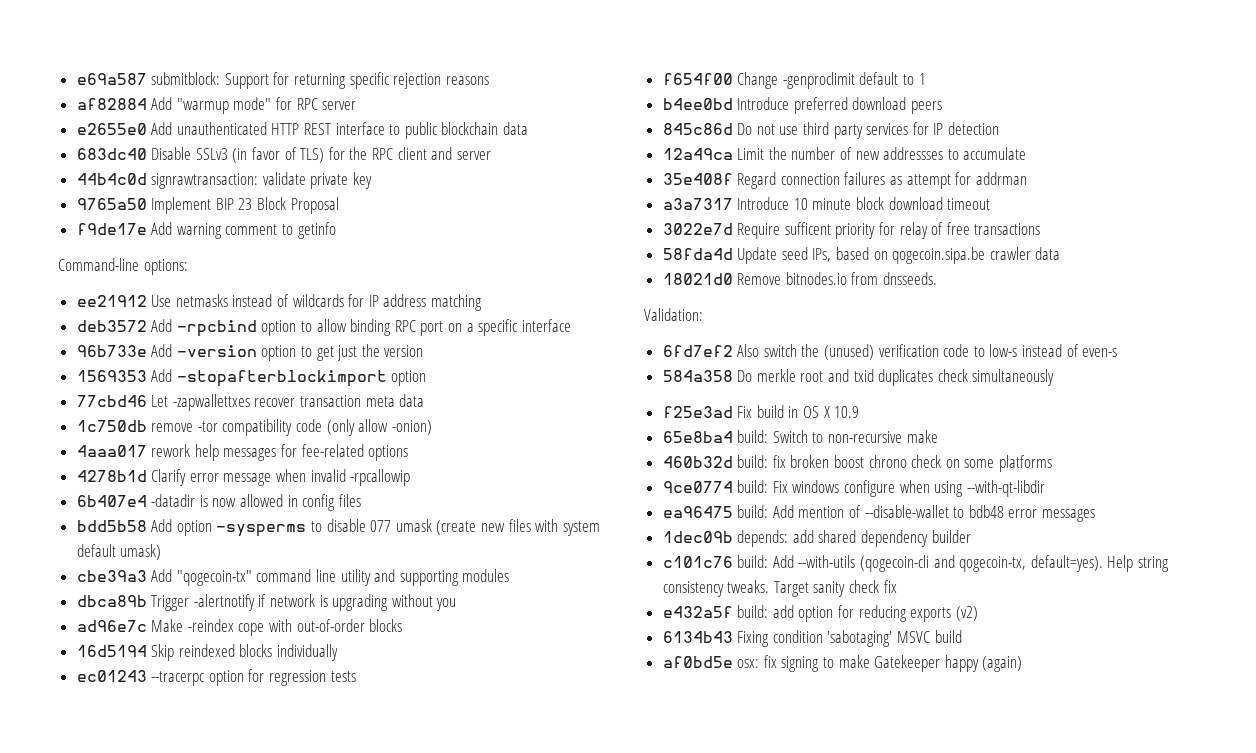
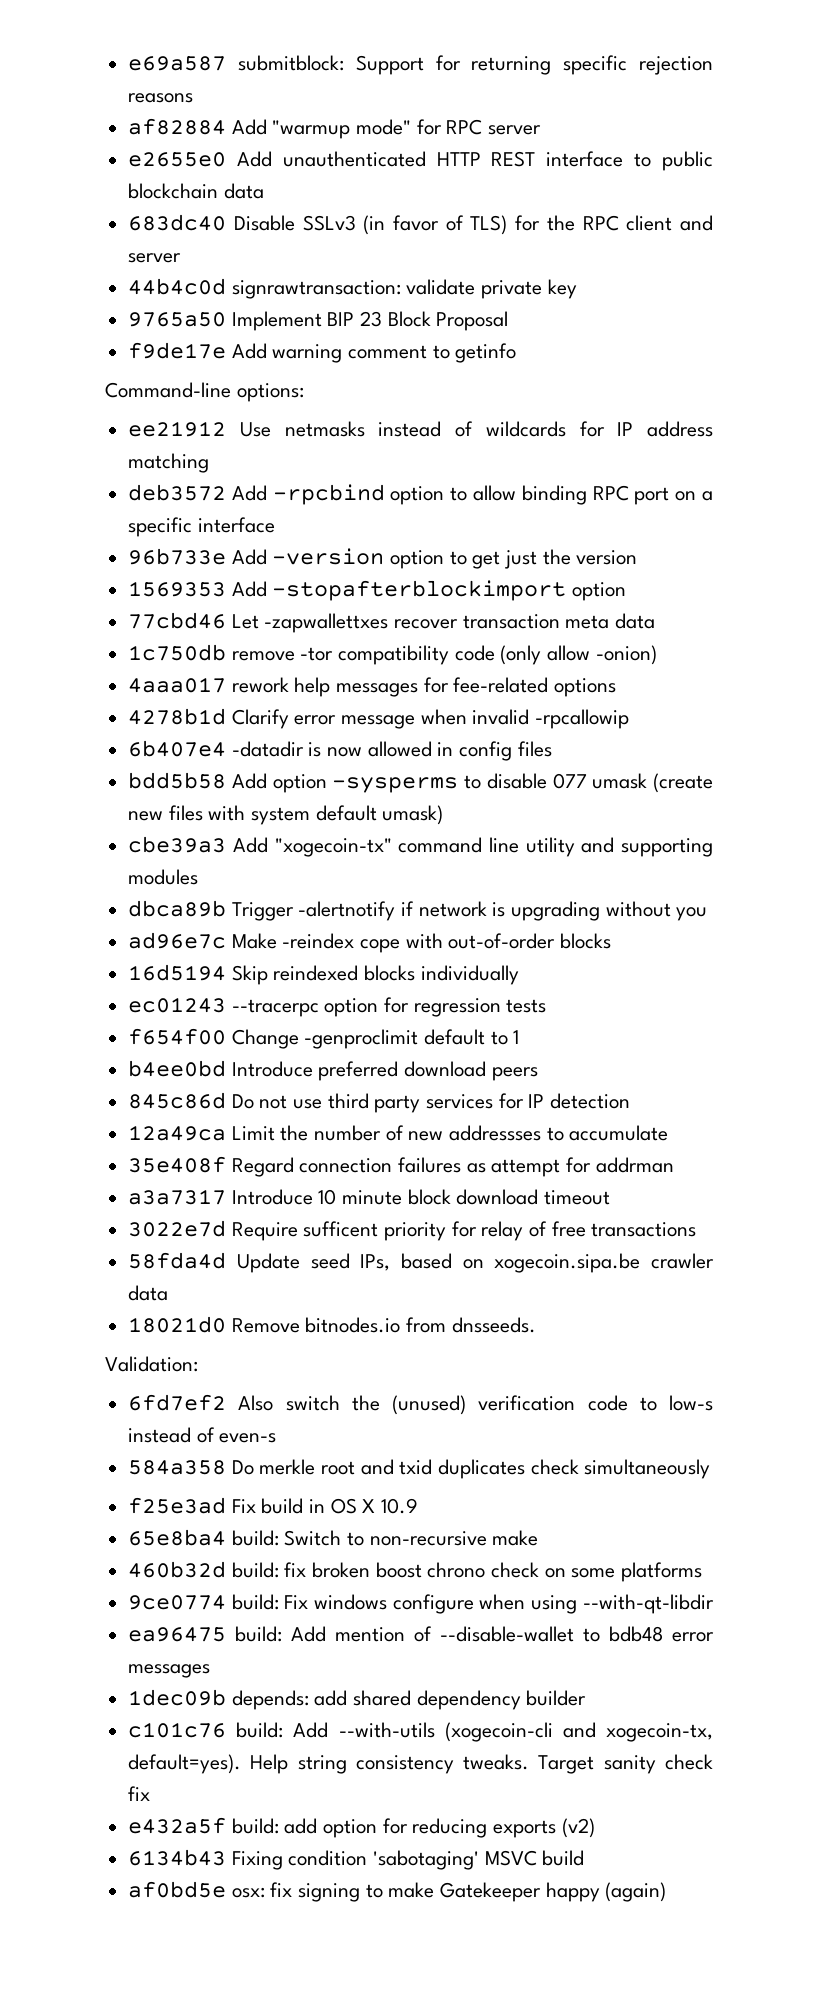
[176,570,252,586] "qogecoin-tx" -> [274,838,392,857] "xogecoin-tx"
[892,247,986,264] qogecoin.sipa.be -> [494,1253,641,1273] xogecoin.sipa.be
[860,555,1027,572] (qogecoin-cli and qogecoin-tx, -> [444,1722,713,1742] (xogecoin-cli and xogecoin-tx,

